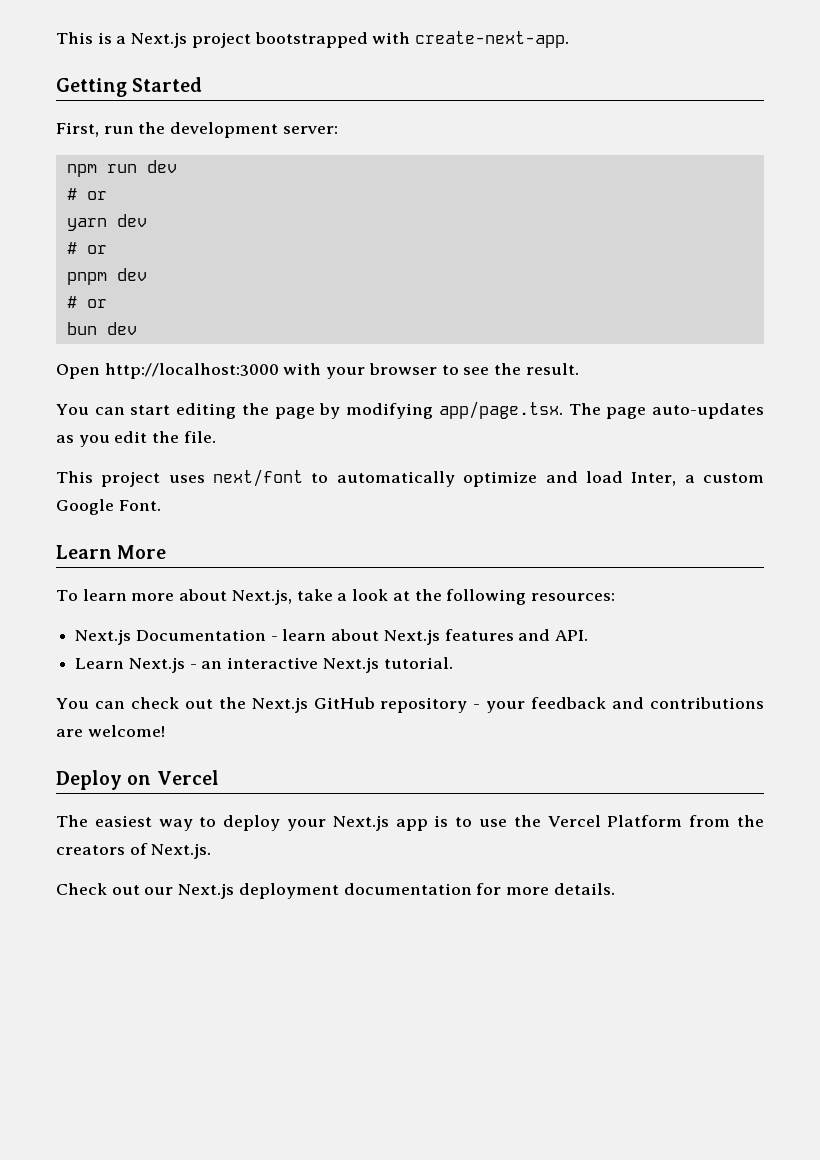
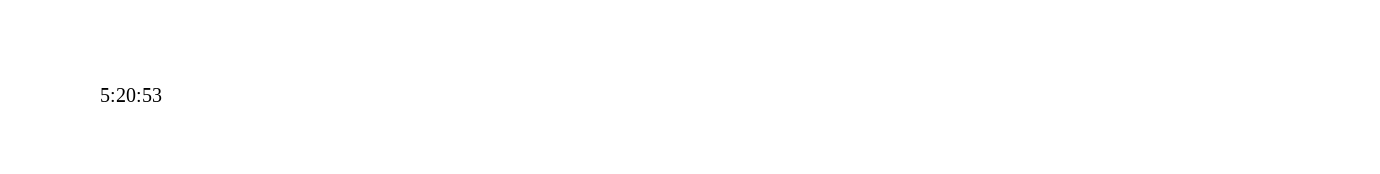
[56,31,570,48] [56,77,203,97] [56,122,338,138] [66,160,177,177] [66,188,107,200] [66,214,147,231] [66,242,107,254] [66,268,147,285] [66,296,107,308] [66,322,137,335] [56,363,579,379] [56,401,764,419] [56,431,216,447] [56,469,765,487] [56,499,161,515] [56,545,167,559] [56,589,615,605] [75,629,589,645] [75,657,453,673] [56,697,764,713] [56,725,165,737] [56,770,219,790] [56,815,765,831] [56,843,212,859] [56,883,615,899] This is a Next.js project bootstrapped with create-next-app. // Getting Started // First, run the development server: // npm run dev // # or // yarn dev // # or // pnpm dev // # or // bun dev // Open http://localhost:3000 with your browser to see the result. // You can start editing the page by modifying app/page.tsx. The page auto-updates as you edit the file. // This project uses next/font to automatically optimize and load Inter, a custom Google Font. // Learn More // To learn more about Next.js, take a look at the following resources: // Next.js Documentation - learn about Next.js features and API. // Learn Next.js - an interactive Next.js tutorial. // You can check out the Next.js GitHub repository - your feedback and contributions are welcome! // Deploy on Vercel // The easiest way to deploy your Next.js app is to use the Vercel Platform from the creators of Next.js. // Check out our Next.js deployment documentation for more details. -> [100,88,162,102] 5:20:53

